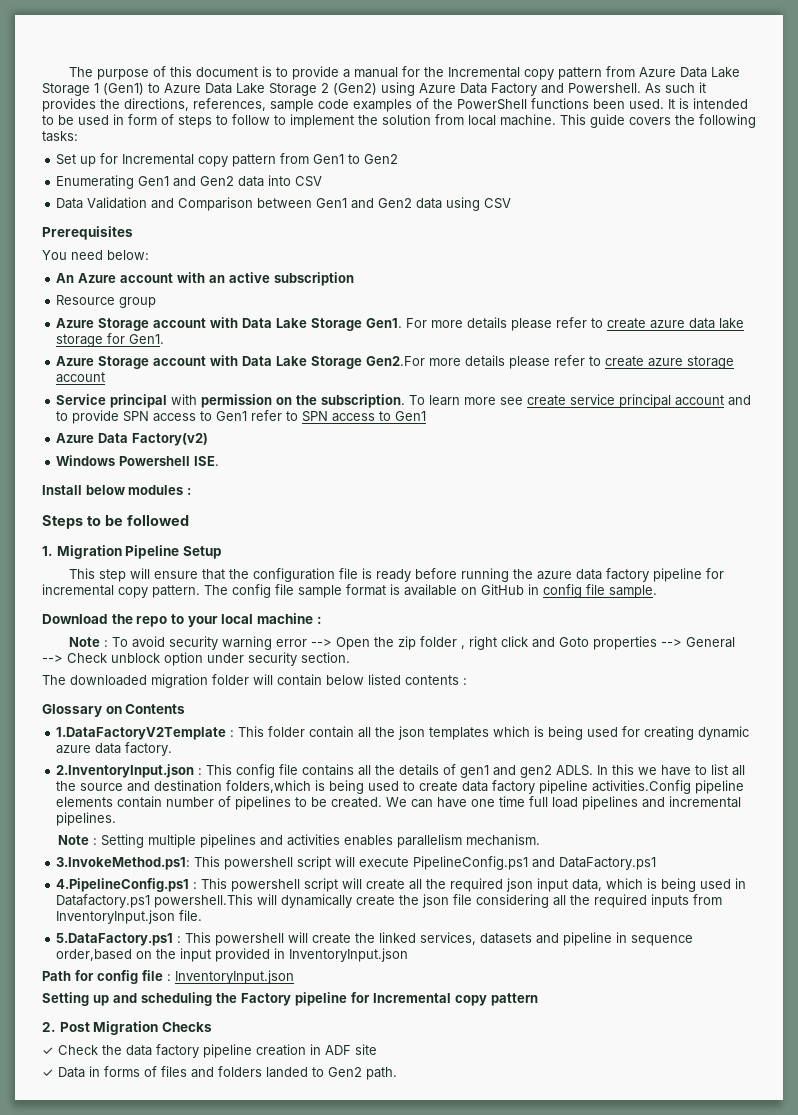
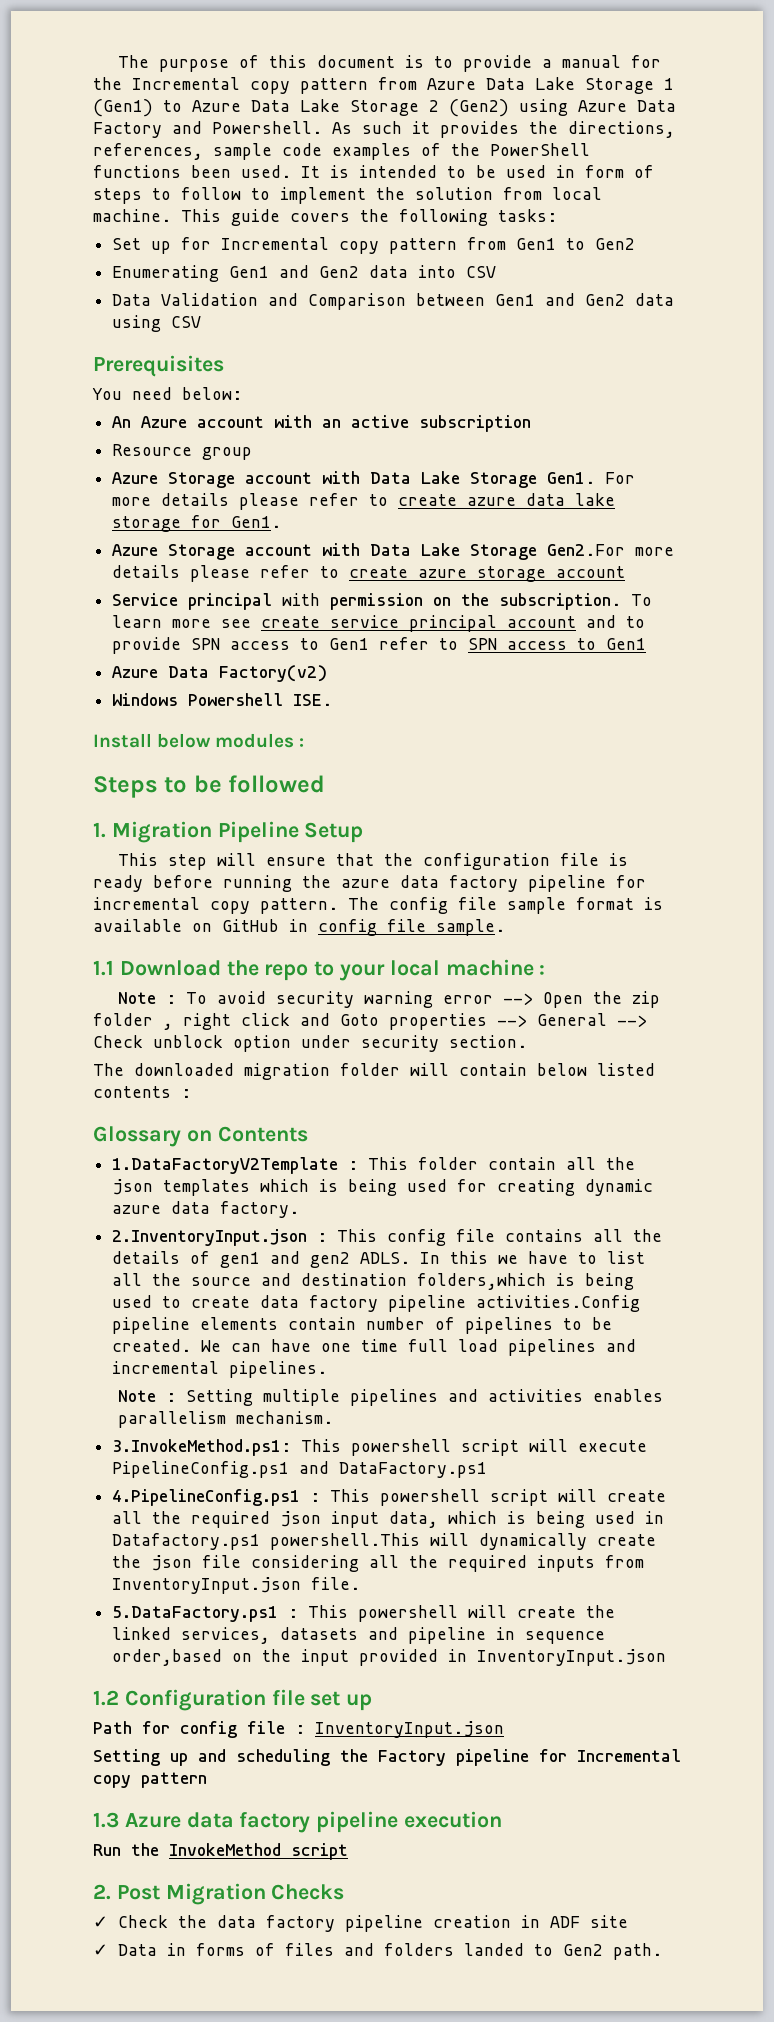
(657, 591) none -> [93,960,114,976] 1.1
(409, 955) none -> [93,1689,373,1711] // 1.2 Configuration file set up
(538, 999) none -> [93,1811,503,1833] [93,1843,348,1860] // 1.3 Azure data factory pipeline execution // Run the InvokeMethod script

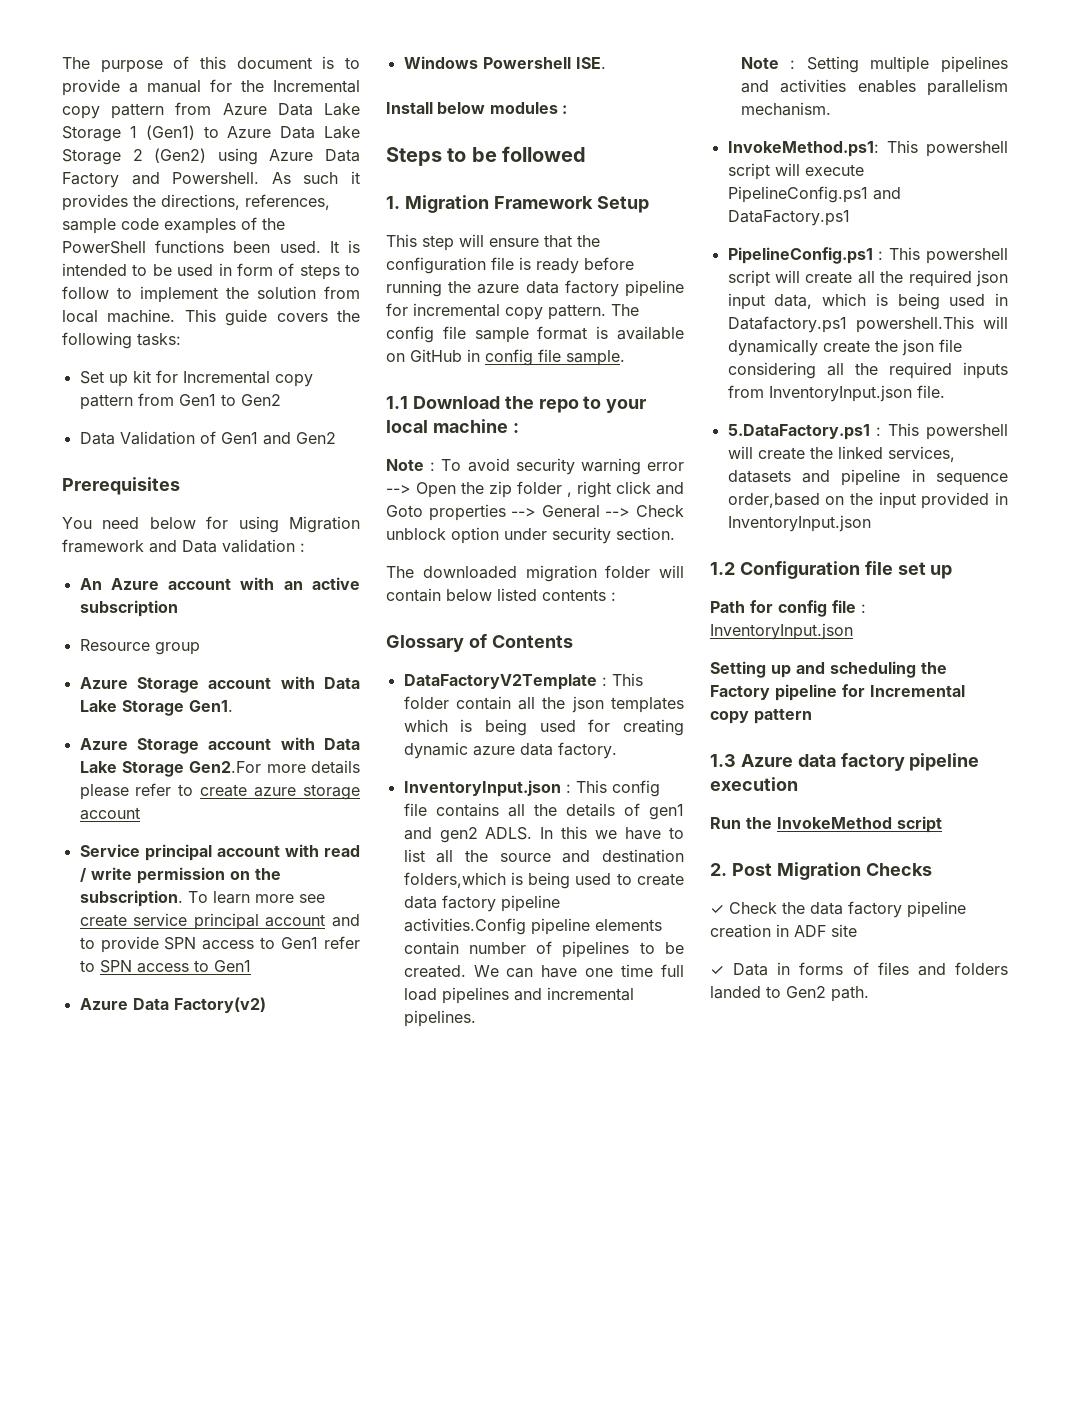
(172, 247) none -> [132,370,151,383] kit
[112,265,497,282] [112,293,675,310] [112,315,202,332] [93,355,224,377] [92,387,242,400] Enumerating Gen1 and Gen2 data into CSV // Data Validation and Comparison between Gen1 and Gen2 data using CSV // Prerequisites // You need below: -> [79,431,336,445] [62,477,180,495] [62,516,360,533] [62,539,305,553] Data Validation of Gen1 and Gen2 // Prerequisites // You need below for using Migration framework and Data validation :
[605,472,636,484] [112,493,616,510] [112,515,282,532] For more details please refer to create azure data lake storage for Gen1. -> (233, 706) none
[282,593,321,606] with -> [216,844,360,857] [79,867,132,882] account with read / write
[217,821,299,843] Pipeline -> [493,196,593,209] Framework
[186,1130,212,1142] on -> [468,634,487,648] of
[112,1157,339,1174] 1.DataFactoryV2Template -> [403,674,597,690] DataFactoryV2Template
[112,1229,308,1246] 2.InventoryInput.json -> [403,780,561,797] InventoryInput.json
[112,1439,292,1456] 3.InvokeMethod.ps1: -> [727,141,879,157] InvokeMethod.ps1:
[112,1489,301,1506] 4.PipelineConfig.ps1 -> [727,247,873,264] PipelineConfig.ps1

